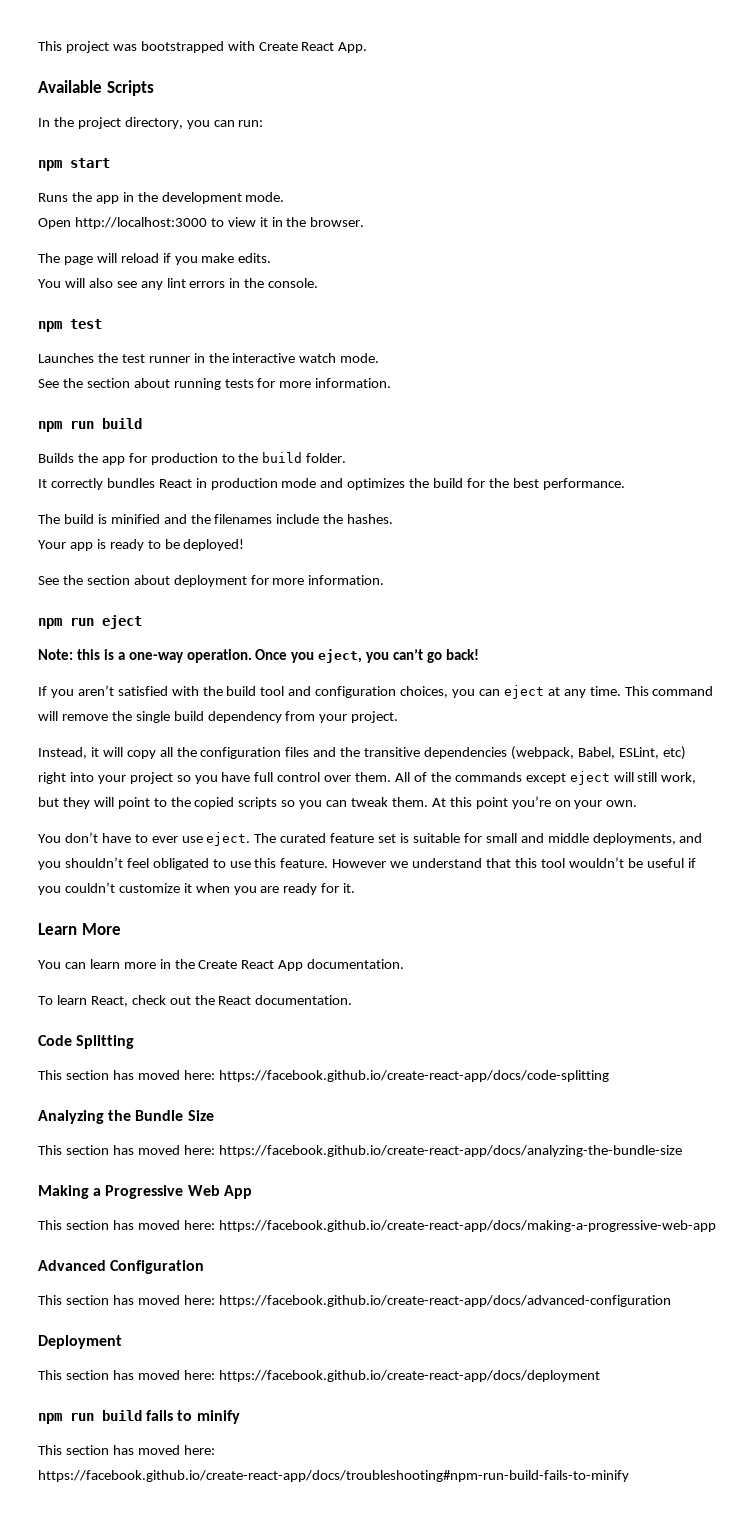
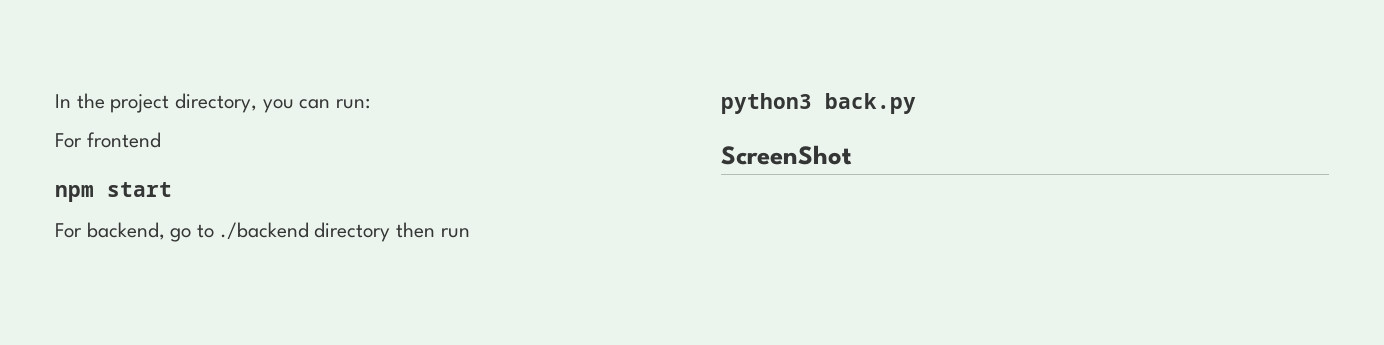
[38,41,368,53] [38,80,154,96] This project was bootstrapped with Create React App. // Available Scripts // -> (55, 101) none
(264, 123) none -> [55,132,161,148] // For frontend
[38,192,285,204] [38,217,365,229] [38,253,272,265] [38,278,319,290] [38,319,102,332] [38,353,380,363] [38,378,392,390] [38,418,142,432] [38,452,347,465] [38,478,625,490] [38,514,394,524] [38,539,245,551] [38,575,385,587] [38,615,142,629] [38,649,479,663] [38,685,714,699] [38,711,399,723] [38,746,686,760] [38,771,697,785] [38,796,638,809] [38,832,703,846] [38,857,696,870] [38,882,356,895] [38,923,121,935] [38,959,405,971] [38,995,353,1007] [38,1035,135,1049] [38,1070,609,1082] [38,1110,214,1124] [38,1145,682,1157] [38,1185,252,1199] [38,1220,716,1232] [38,1260,205,1274] [38,1295,671,1307] [38,1335,122,1349] [38,1370,600,1382] [38,1410,240,1424] [38,1445,215,1455] [38,1470,629,1482] Runs the app in the development mode. // Open http://localhost:3000 to view it in the browser. // The page will reload if you make edits. // You will also see any lint errors in the console. // npm test // Launches the test runner in the interactive watch mode. // See the section about running tests for more information. // npm run build // Builds the app for production to the build folder. // It correctly bundles React in production mode and optimizes the build for the best performance. // The build is minified and the filenames include the hashes. // Your app is ready to be deployed! // See the section about deployment for more information. // npm run eject // Note: this is a one-way operation. Once you eject, you can’t go back! // If you aren’t satisfied with the build tool and configuration choices, you can eject at any time. This command will remove the single build dependency from your project. // Instead, it will copy all the configuration files and the transitive dependencies (webpack, Babel, ESLint, etc) right into your project so you have full control over them. All of the commands except eject will still work, but they will point to the copied scripts so you can tweak them. At this point you’re on your own. // You don’t have to ever use eject. The curated feature set is suitable for small and middle deployments, and you shouldn’t feel obligated to use this feature. However we understand that this tool wouldn’t be useful if you couldn’t customize it when you are ready for it. // Learn More // You can learn more in the Create React App documentation. // To learn React, check out the React documentation. // Code Splitting // This section has moved here: https://facebook.github.io/create-react-app/docs/code-splitting // Analyzing the Bundle Size // This section has moved here: https://facebook.github.io/create-react-app/docs/analyzing-the-bundle-size // Making a Progressive Web App // This section has moved here: https://facebook.github.io/create-react-app/docs/making-a-progressive-web-app // Advanced Configuration // This section has moved here: https://facebook.github.io/create-react-app/docs/advanced-configuration // Deployment // This section has moved here: https://facebook.github.io/create-react-app/docs/deployment // npm run build fails to minify // This section has moved here: https://facebook.github.io/create-react-app/docs/troubleshooting#npm-run-build-fails-to-minify -> [55,222,470,242] [721,93,916,114] [721,145,852,165] For backend, go to ./backend directory then run // python3 back.py // ScreenShot

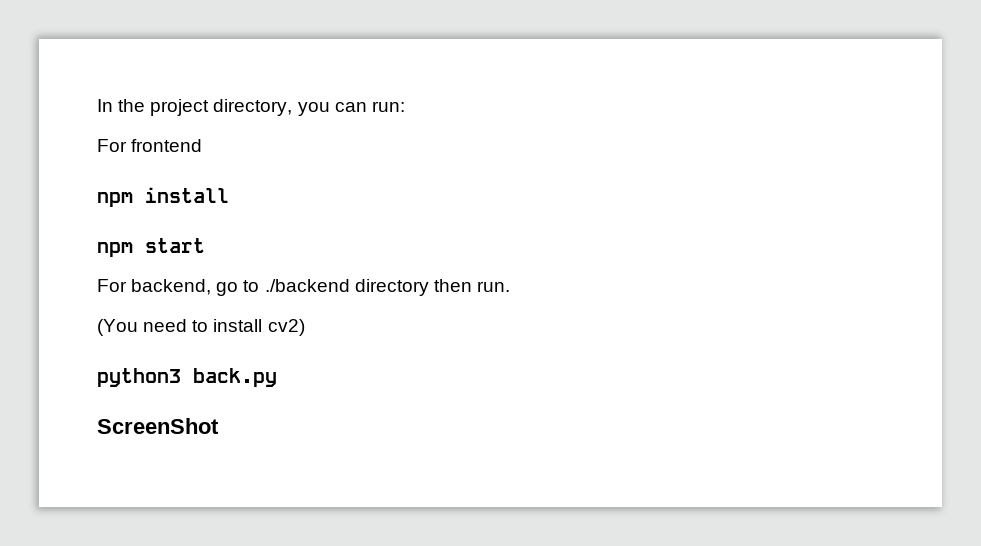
(161, 140) none -> [97,187,229,207] // npm install
[440,228,470,238] run -> [476,281,510,292] [97,319,305,336] run. // (You need to install cv2)

